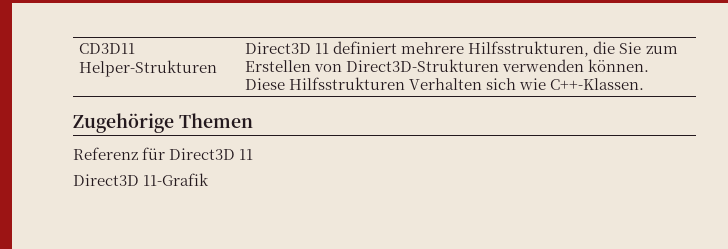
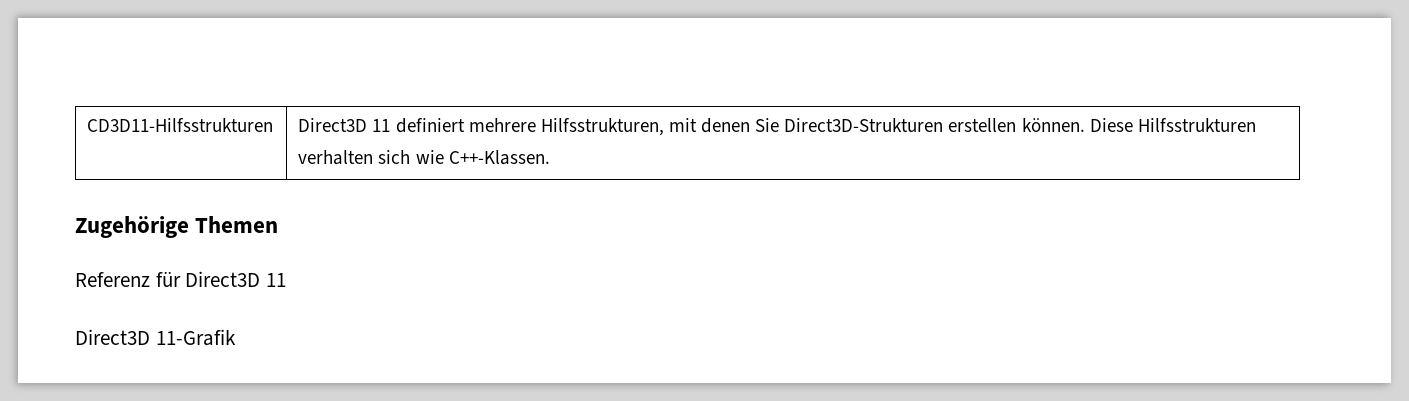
[79,43,136,54] [79,60,218,77] CD3D11 Helper-Strukturen -> [87,118,274,132] CD3D11-Hilfsstrukturen
[593,41,678,54] [245,59,585,72] die Sie zum Erstellen von Direct3D-Strukturen verwenden -> [668,118,1017,133] mit denen Sie Direct3D-Strukturen erstellen
[409,78,483,90] Verhalten -> [298,150,374,165] verhalten

